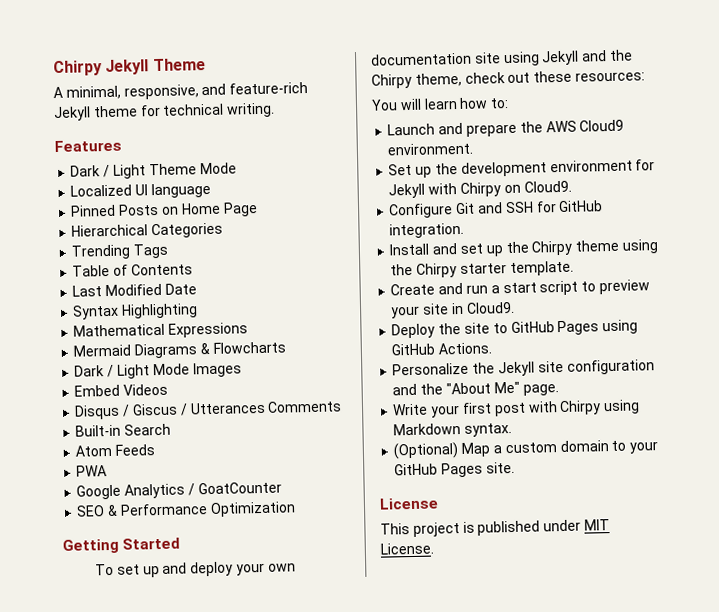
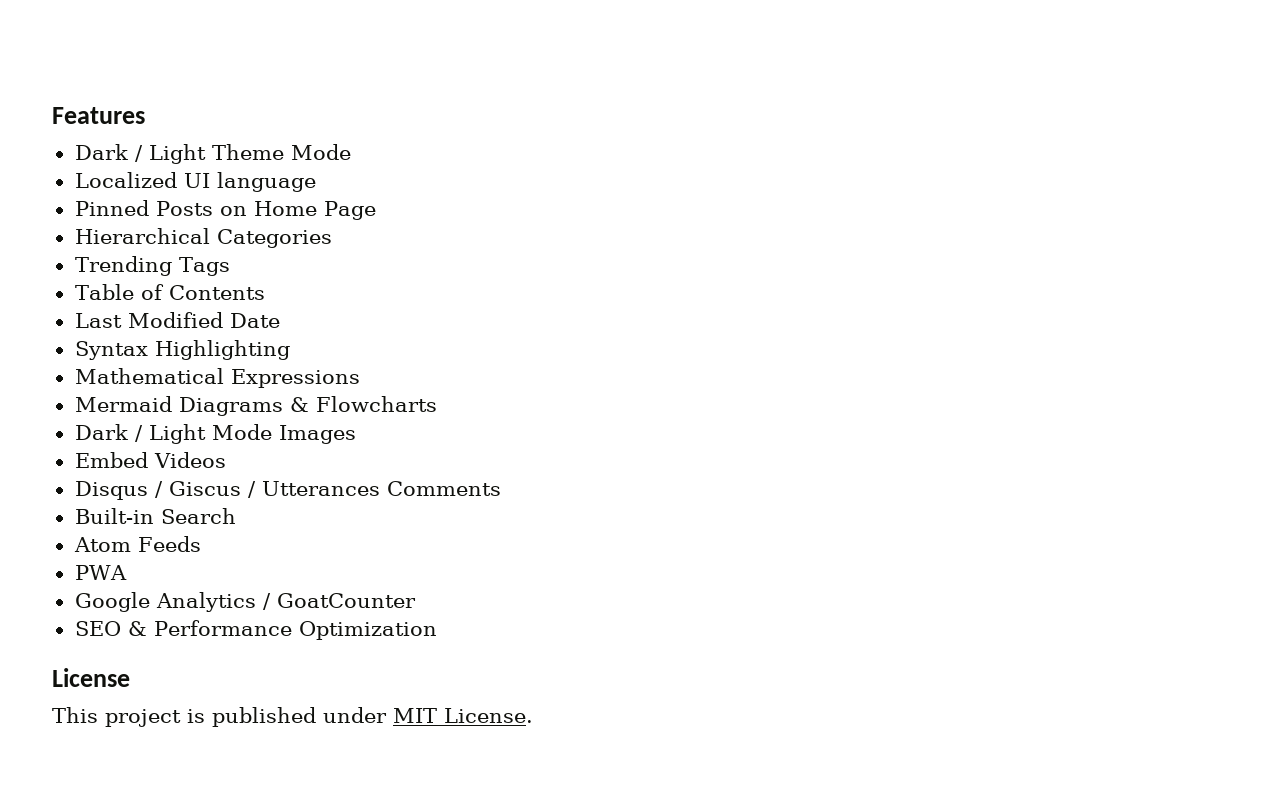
[53,58,206,77] [53,81,309,100] [53,102,276,122] Chirpy Jekyll Theme // A minimal, responsive, and feature-rich Jekyll theme for technical writing. // -> (52, 115) none
[62,537,181,554] [95,561,296,578] [371,49,633,67] [371,70,645,89] [371,97,510,111] [387,119,625,137] [387,142,474,156] [388,159,656,178] [388,180,572,199] [388,200,604,219] [389,222,465,239] [389,239,659,257] [390,260,574,278] [390,279,650,296] [391,301,515,319] [391,319,639,339] [391,342,493,356] [392,359,655,377] [392,381,559,396] [392,399,641,418] [393,422,513,437] [393,440,659,460] [394,461,515,478] // Getting Started // To set up and deploy your own documentation site using Jekyll and the Chirpy theme, check out these resources: // You will learn how to: // Launch and prepare the AWS Cloud9 environment. // Set up the development environment for Jekyll with Chirpy on Cloud9. // Configure Git and SSH for GitHub integration. // Install and set up the Chirpy theme using the Chirpy starter template. // Create and run a start script to preview your site in Cloud9. // Deploy the site to GitHub Pages using GitHub Actions. // Personalize the Jekyll site configuration and the "About Me" page. // Write your first post with Chirpy using Markdown syntax. // (Optional) Map a custom domain to your GitHub Pages site. -> (437, 630) none

